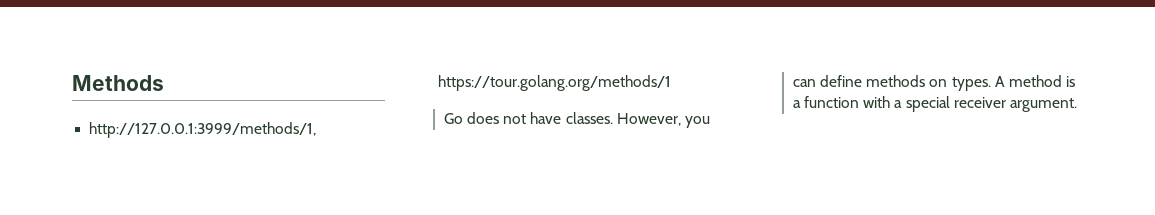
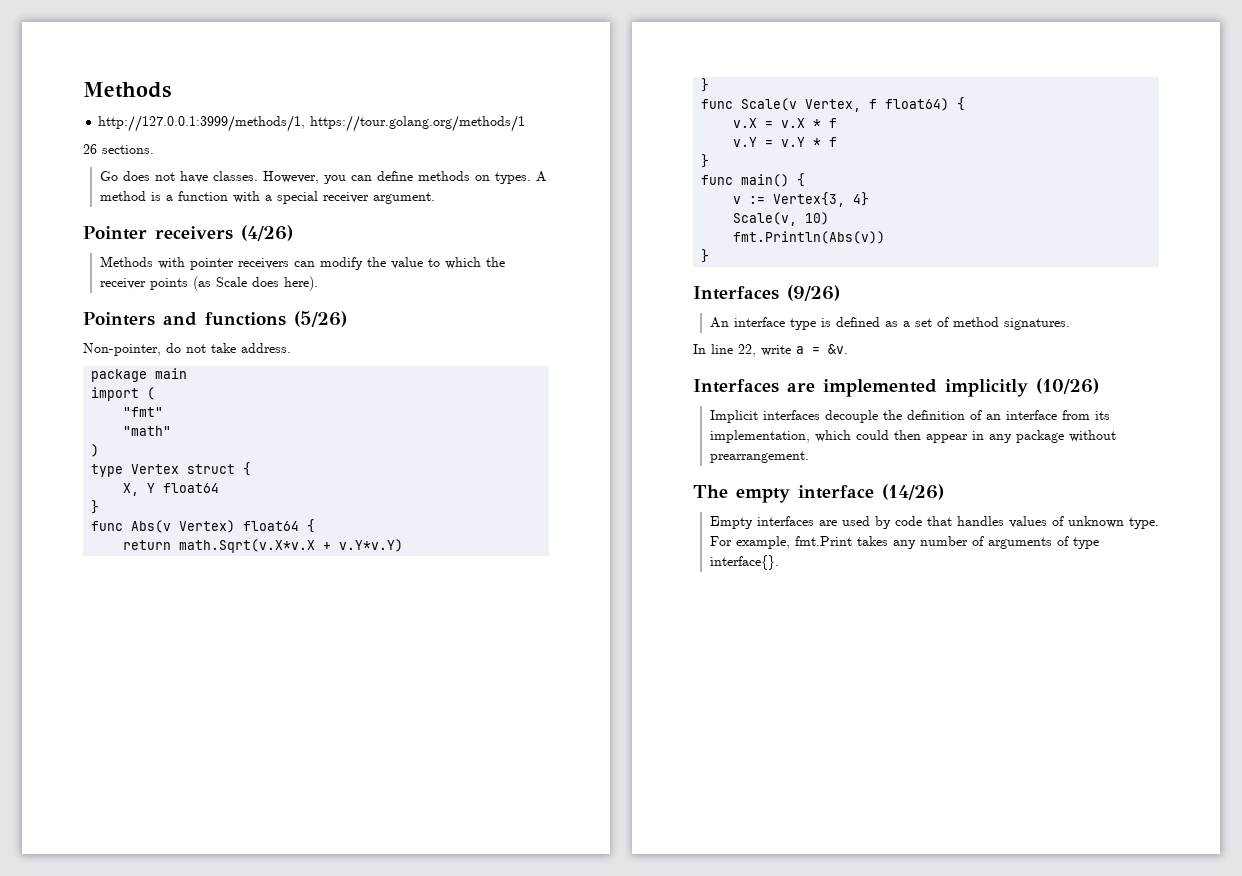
(672, 83) none -> [83,144,154,154] // 26 sections.
(1078, 105) none -> [83,225,293,241] [99,256,505,270] [99,276,318,291] [83,311,347,327] [83,343,291,356] [91,368,188,382] [91,387,156,401] [123,407,164,417] [123,426,172,436] [91,444,100,457] [91,462,252,477] [123,483,220,496] [91,500,100,514] [91,519,316,533] [123,539,404,553] [701,78,710,92] [701,97,966,112] [733,118,838,128] [733,137,838,147] [701,154,710,168] [701,173,806,187] [733,192,870,207] [733,212,830,226] [733,231,886,244] [701,249,710,263] [693,285,840,301] [709,317,1070,330] [693,344,848,357] [693,378,1099,397] [709,410,1110,423] [709,430,1116,443] [709,451,809,463] [693,484,944,503] [709,516,1159,529] [709,536,1099,549] [709,555,779,570] // Pointer receivers (4/26) // Methods with pointer receivers can modify the value to which the receiver points (as Scale does here). // Pointers and functions (5/26) // Non-pointer, do not take address. // package main // import ( // "fmt" // "math" // ) // type Vertex struct { // X, Y float64 // } // func Abs(v Vertex) float64 { // return math.Sqrt(v.X*v.X + v.Y*v.Y) // } // func Scale(v Vertex, f float64) { // v.X = v.X * f // v.Y = v.Y * f // } // func main() { // v := Vertex{3, 4} // Scale(v, 10) // fmt.Println(Abs(v)) // } // Interfaces (9/26) // An interface type is defined as a set of method signatures. // In line 22, write a = &v. // Interfaces are implemented implicitly (10/26) // Implicit interfaces decouple the definition of an interface from its implementation, which could then appear in any package without prearrangement. // The empty interface (14/26) // Empty interfaces are used by code that handles values of unknown type. For example, fmt.Print takes any number of arguments of type interface{}.

